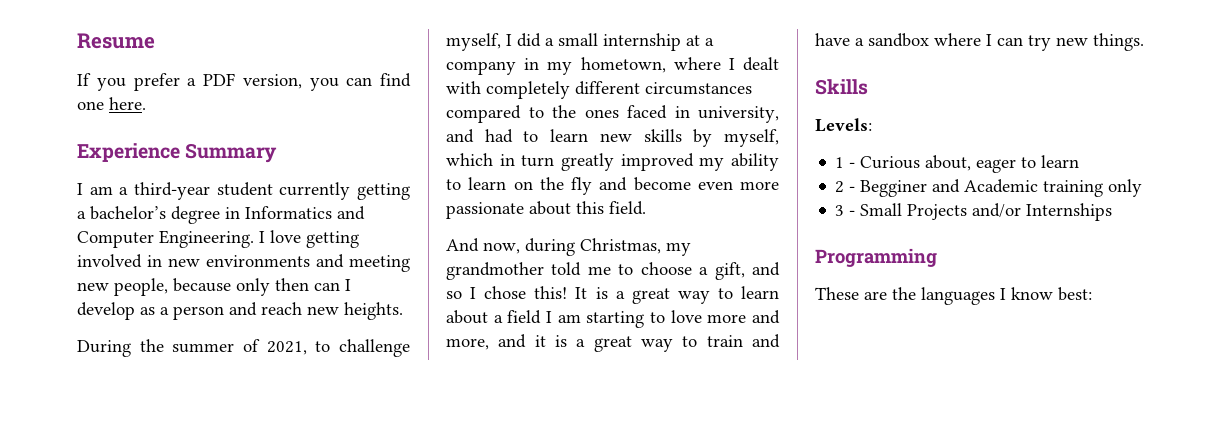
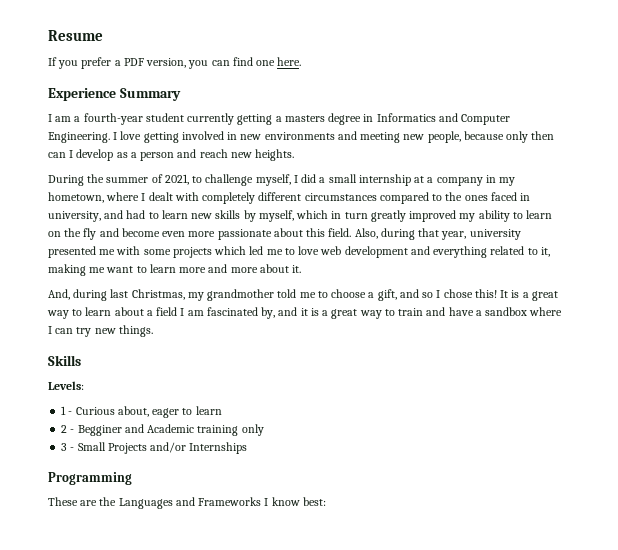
[134,182,210,200] third-year -> [83,113,143,125] fourth-year
[90,206,166,220] bachelor’s -> [284,115,325,122] masters
[446,238,575,256] // And now, during -> [354,228,521,240] [48,246,550,258] [48,264,302,276] [48,289,129,301] Also, during that year, university presented me with some projects which led me to love web development and everything related to it, making me want to learn more and more about it. // And, during last
[586,310,780,328] [446,338,489,350] starting to love more and more, -> [206,307,276,319] fascinated by,
[921,287,995,305] languages -> [118,497,262,509] Languages and Frameworks

